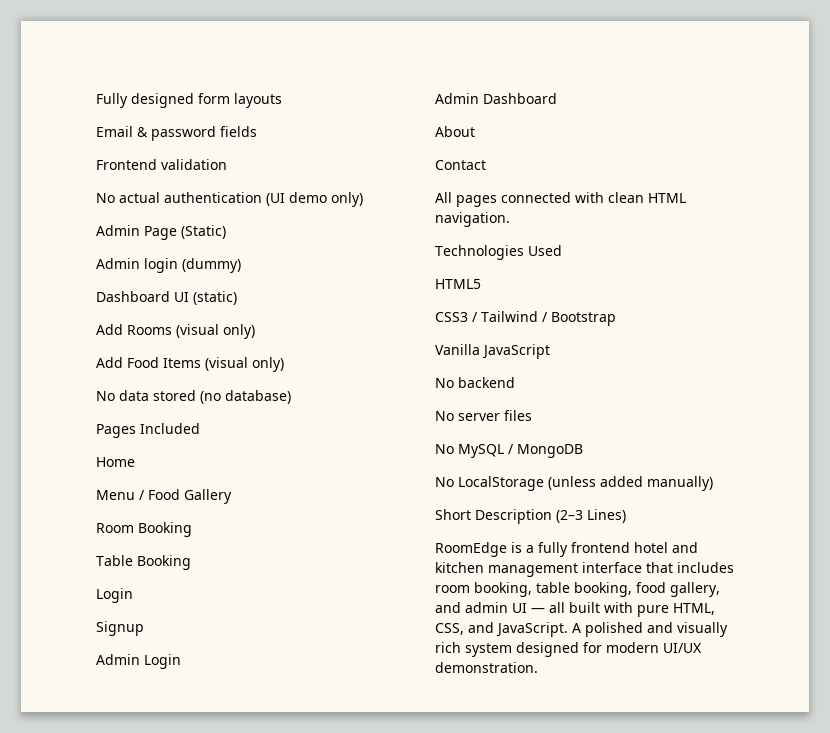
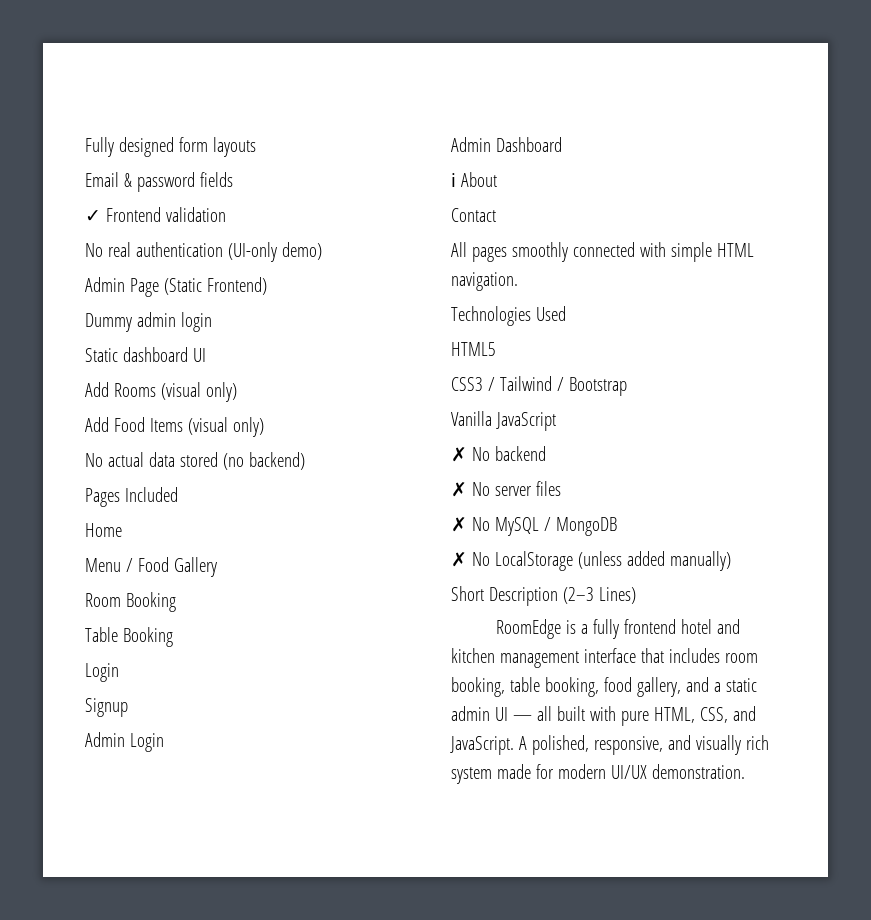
(257, 131) none -> [85,210,101,222] ✓
[119,192,363,207] [96,225,226,240] [96,258,140,269] actual authentication (UI demo only) // Admin Page (Static) // Admin -> [107,242,322,262] [85,277,267,297] [85,312,176,332] real authentication (UI-only demo) // Admin Page (Static Frontend) // Dummy admin
[182,258,241,273] [96,291,237,305] (dummy) // Dashboard UI (static) -> [85,347,206,362] // Static dashboard UI
(115, 396) none -> [107,452,144,467] actual
[225,390,291,404] database) -> [248,452,305,470] backend)
(557, 98) none -> [451,173,456,187] ℹ
(497, 201) none -> [511,242,568,262] smoothly
[608,192,644,203] clean -> [670,242,712,262] simple
(550, 351) none -> [451,447,467,462] ✗
(515, 382) none -> [451,482,467,497] ✗
(532, 415) none -> [451,517,467,532] ✗
(583, 451) none -> [451,552,467,567] ✗
(461, 607) none -> [713,678,757,692] a static
[585,622,643,637] polished -> [531,735,663,755] polished, responsive,
[516,642,579,657] designed -> [496,764,531,779] made

